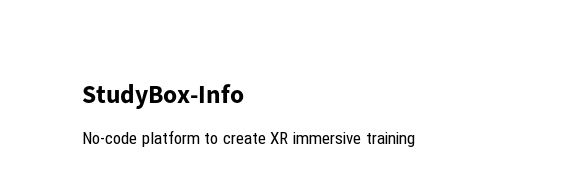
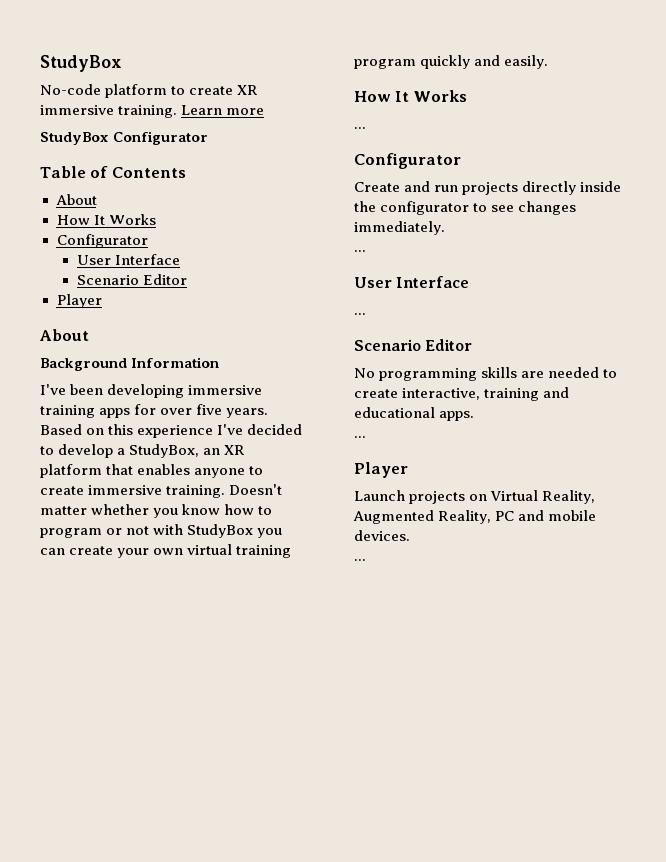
[82,84,244,109] StudyBox-Info -> [40,55,122,72] StudyBox
[365,132,415,147] training -> [118,105,265,118] [40,131,209,145] [40,166,186,178] [55,194,97,205] [56,214,156,225] [56,234,148,248] [76,254,180,265] [76,274,187,285] [56,294,102,308] [40,329,89,341] [40,357,220,371] [40,384,263,398] [40,404,269,418] [40,424,303,438] [40,444,246,458] [40,464,264,478] [40,484,283,498] [40,504,273,518] [40,524,283,538] [40,544,292,558] [354,55,549,69] [354,90,467,102] [354,127,366,129] [354,153,461,169] [354,181,622,195] [354,201,577,215] [354,221,445,235] [354,250,366,252] [354,276,470,288] [354,313,366,315] [354,339,473,351] [354,367,618,381] [354,387,570,401] [354,407,475,421] [354,436,366,438] [354,462,408,478] [354,490,596,504] [353,510,597,524] [354,530,410,541] [354,559,366,561] training. Learn more // StudyBox Configurator // Table of Contents // About // How It Works // Configurator // User Interface // Scenario Editor // Player // About // Background Information // I've been developing immersive training apps for over five years. Based on this experience I've decided to develop a StudyBox, an XR platform that enables anyone to create immersive training. Doesn't matter whether you know how to program or not with StudyBox you can create your own virtual training program quickly and easily. // How It Works // ... // Configurator // Create and run projects directly inside the configurator to see changes immediately. // ... // User Interface // ... // Scenario Editor // No programming skills are needed to create interactive, training and educational apps. // ... // Player // Launch projects on Virtual Reality, Augmented Reality, PC and mobile devices. // ...

